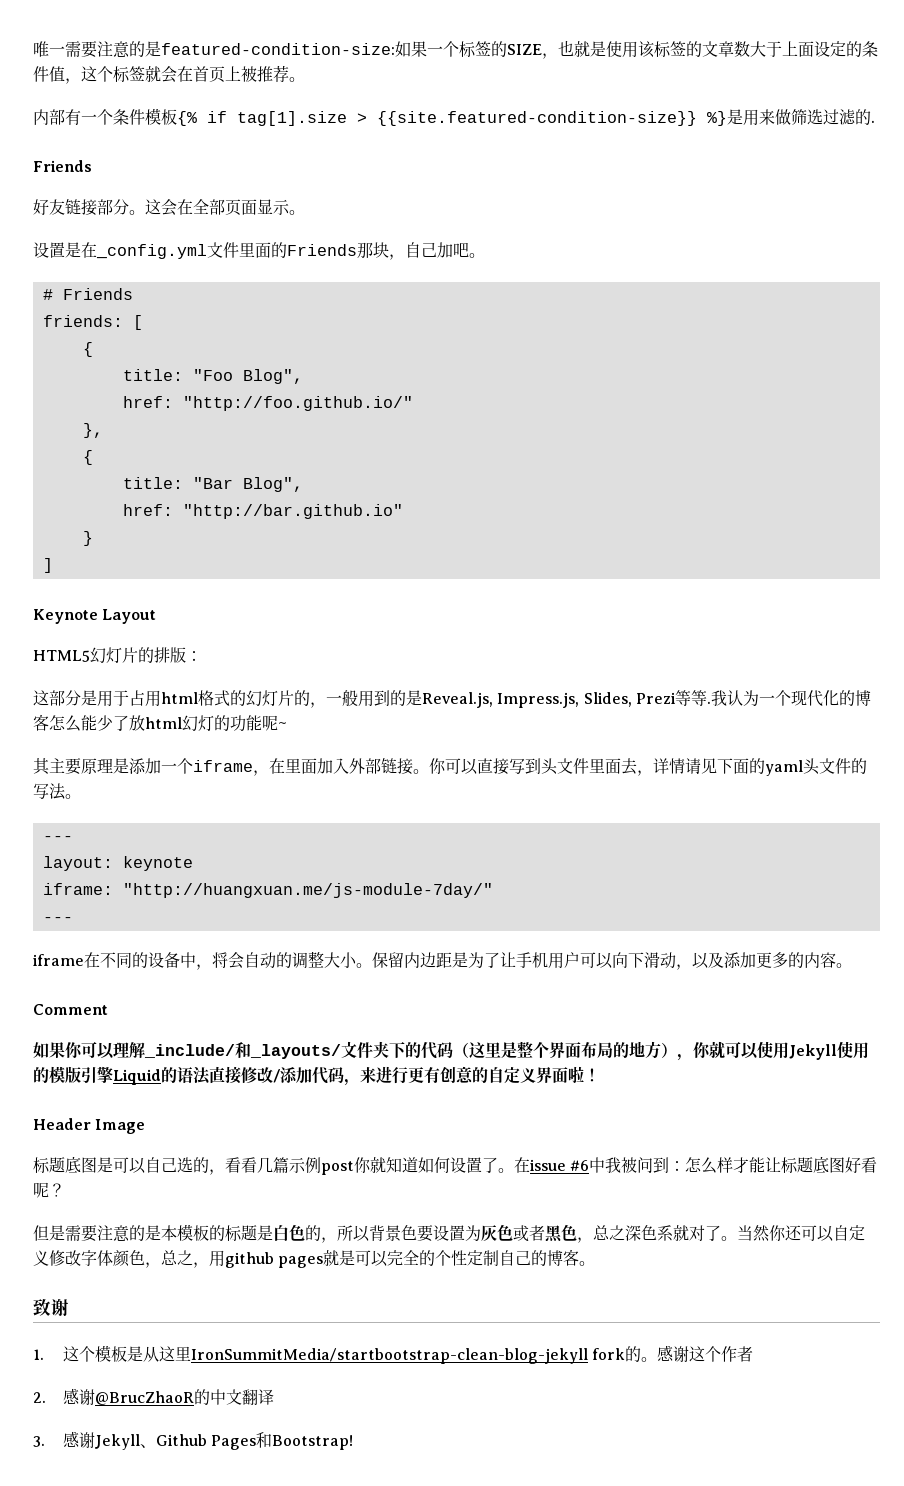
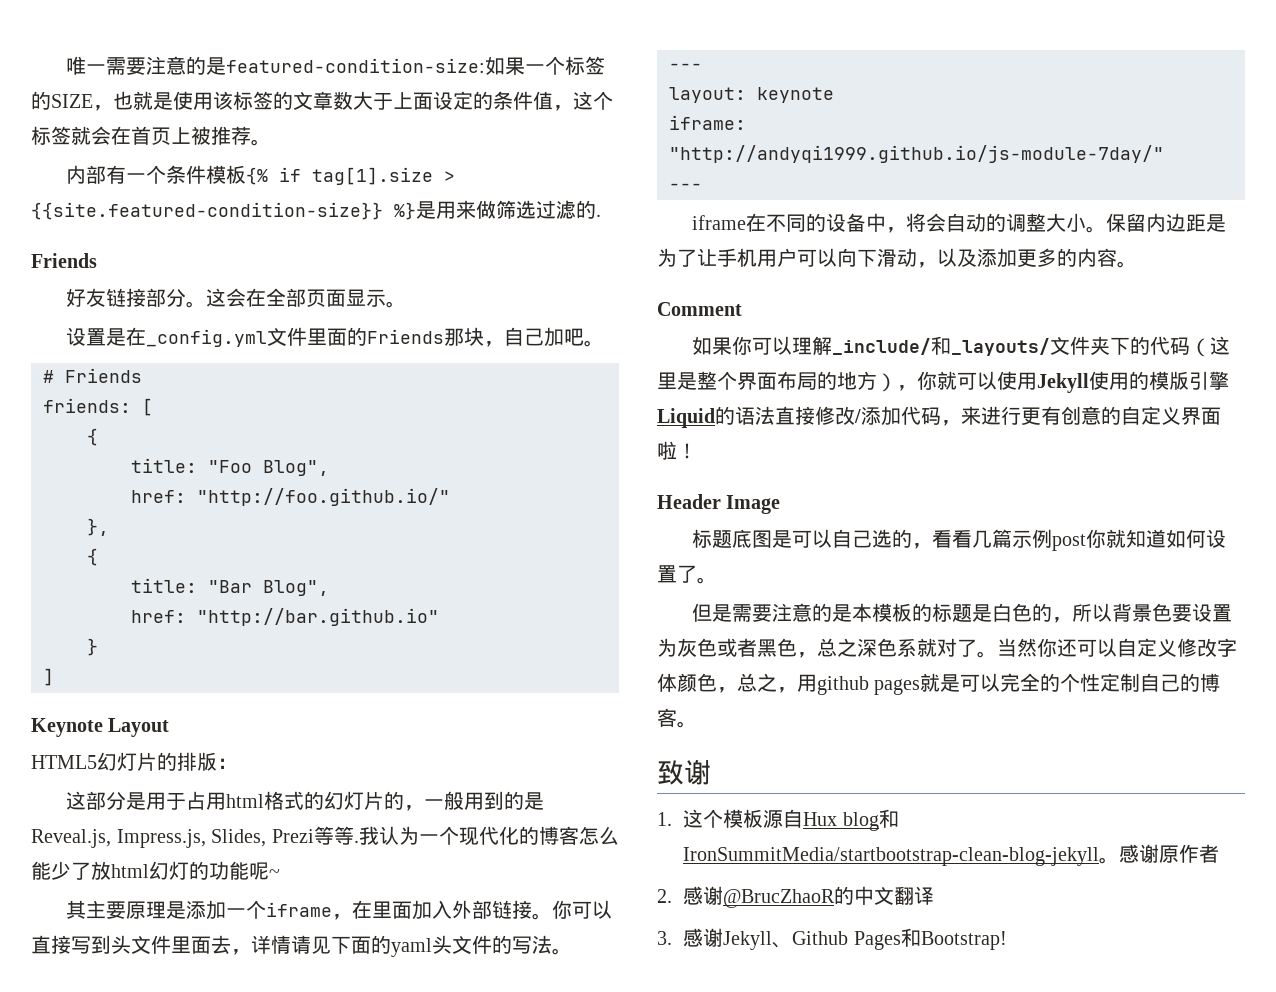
[122,883,493,898] "http://huangxuan.me/js-module-7day/" -> [669,145,1164,163] "http://andyqi1999.github.io/js-module-7day/"
[514,1156,878,1174] [33,1182,65,1198] 在issue #6中我被问到：怎么样才能让标题底图好看呢？ -> (717, 580) none
[126,1345,721,1364] 是从这里IronSummitMedia/startbootstrap-clean-blog-jekyll fork的。感谢这个 -> [763,809,899,831] [683,844,1180,866] 源自Hux blog和IronSummitMedia/startbootstrap-clean-blog-jekyll。感谢原

